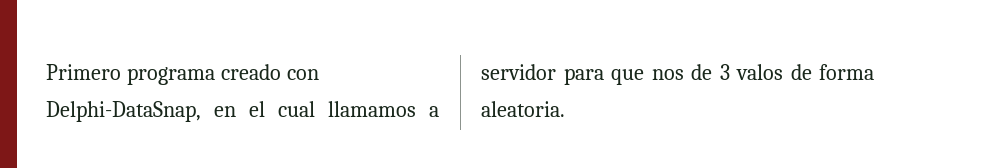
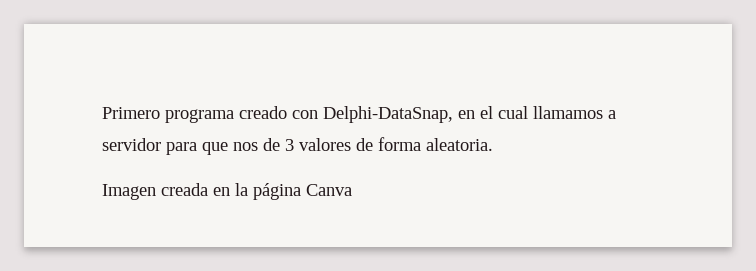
[736,64,783,80] valos -> [299,138,351,151] valores
(565, 109) none -> [102,183,352,200] // Imagen creada en la página Canva

